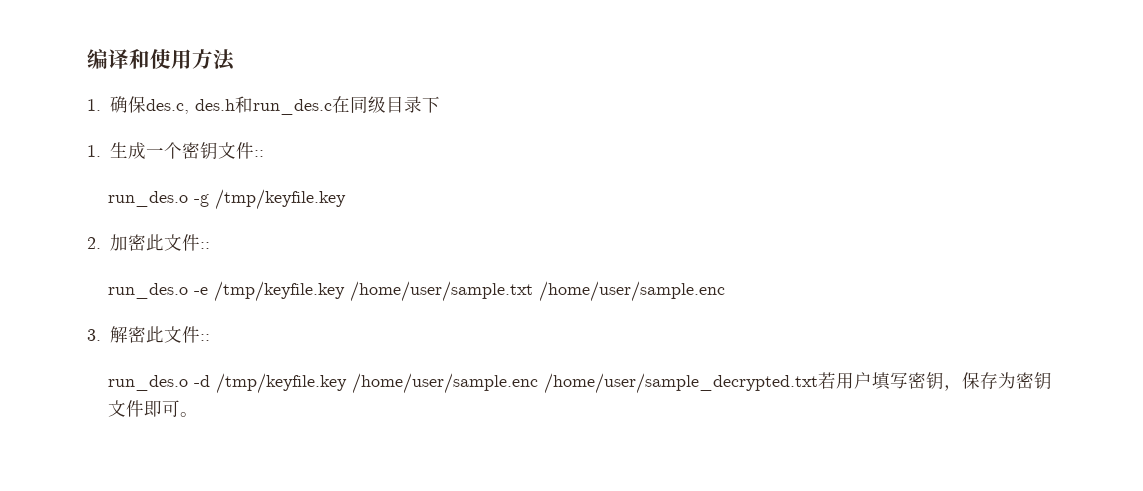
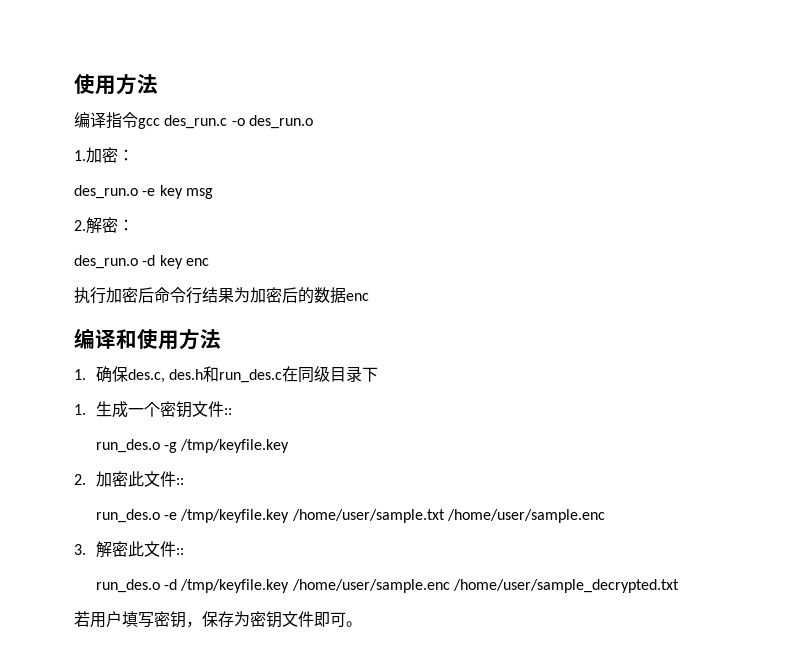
(87, 59) none -> [74,74,158,95] [74,112,313,129] [74,147,134,163] [74,185,213,199] [74,217,134,234] [74,255,209,269] [74,287,369,304] 使用方法 // 编译指令gcc des_run.c -o des_run.o // 1.加密： // des_run.o -e key msg // 2.解密： // des_run.o -d key enc // 执行加密后命令行结果为加密后的数据enc //
(819, 383) none -> (680, 586) //

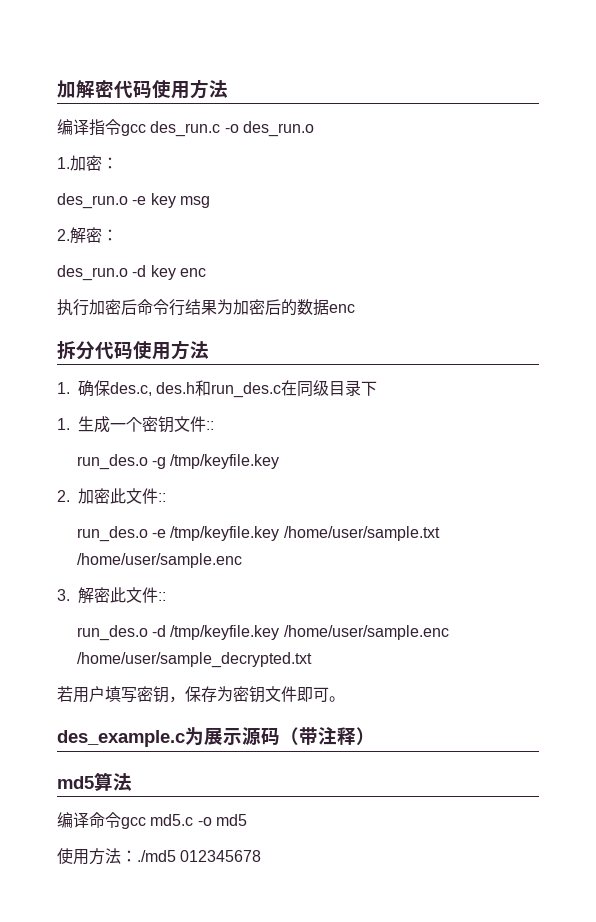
(74, 84) none -> [57,80,152,99] 加解密代码
[74,328,137,349] 编译和 -> [57,340,133,360] 拆分代码
(362, 624) none -> [57,727,375,747] [57,772,132,791] [57,812,247,829] [57,848,262,865] // des_example.c为展示源码（带注释） // md5算法 // 编译命令gcc md5.c -o md5 // 使用方法：./md5 012345678

